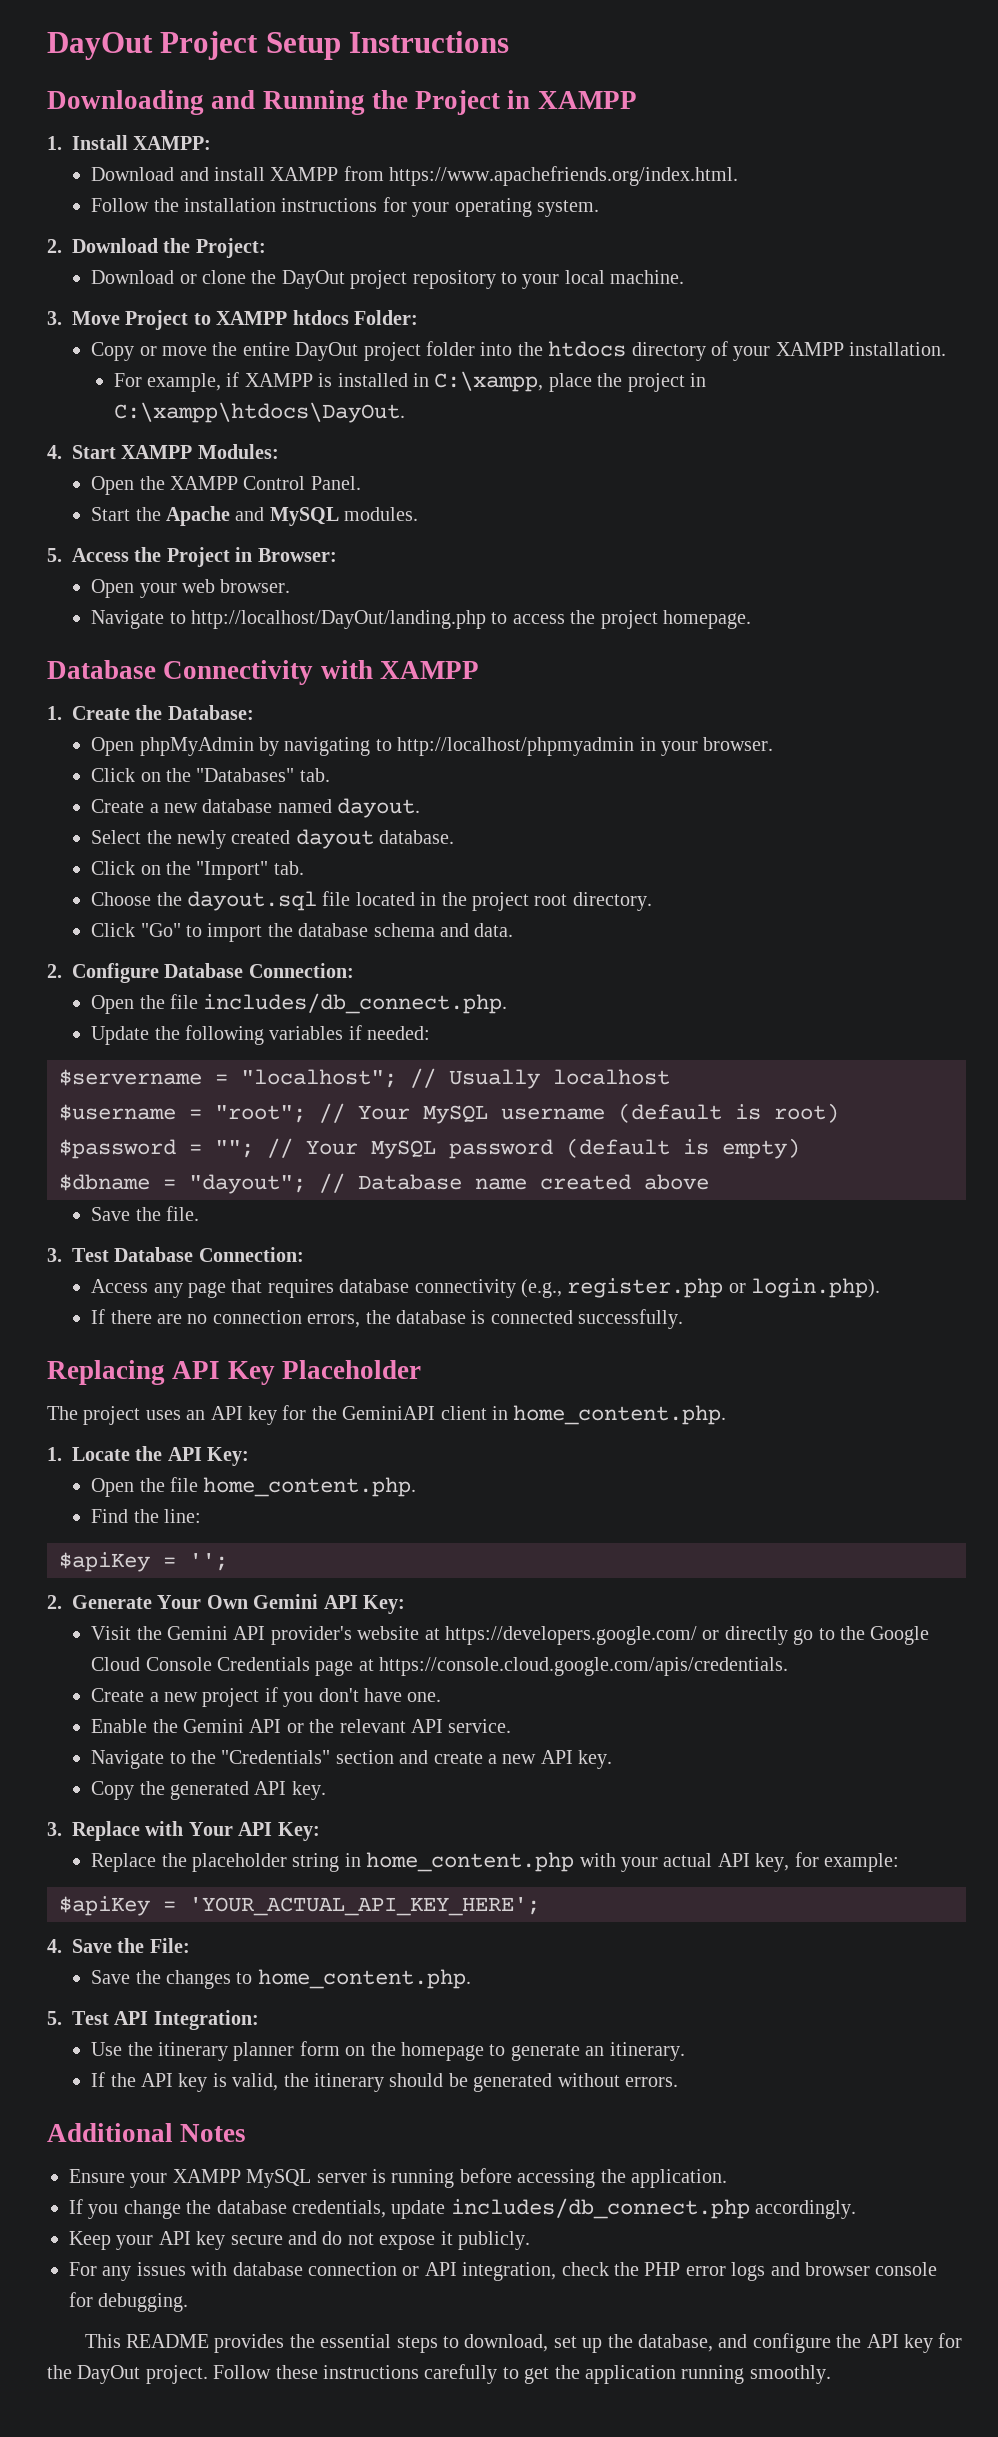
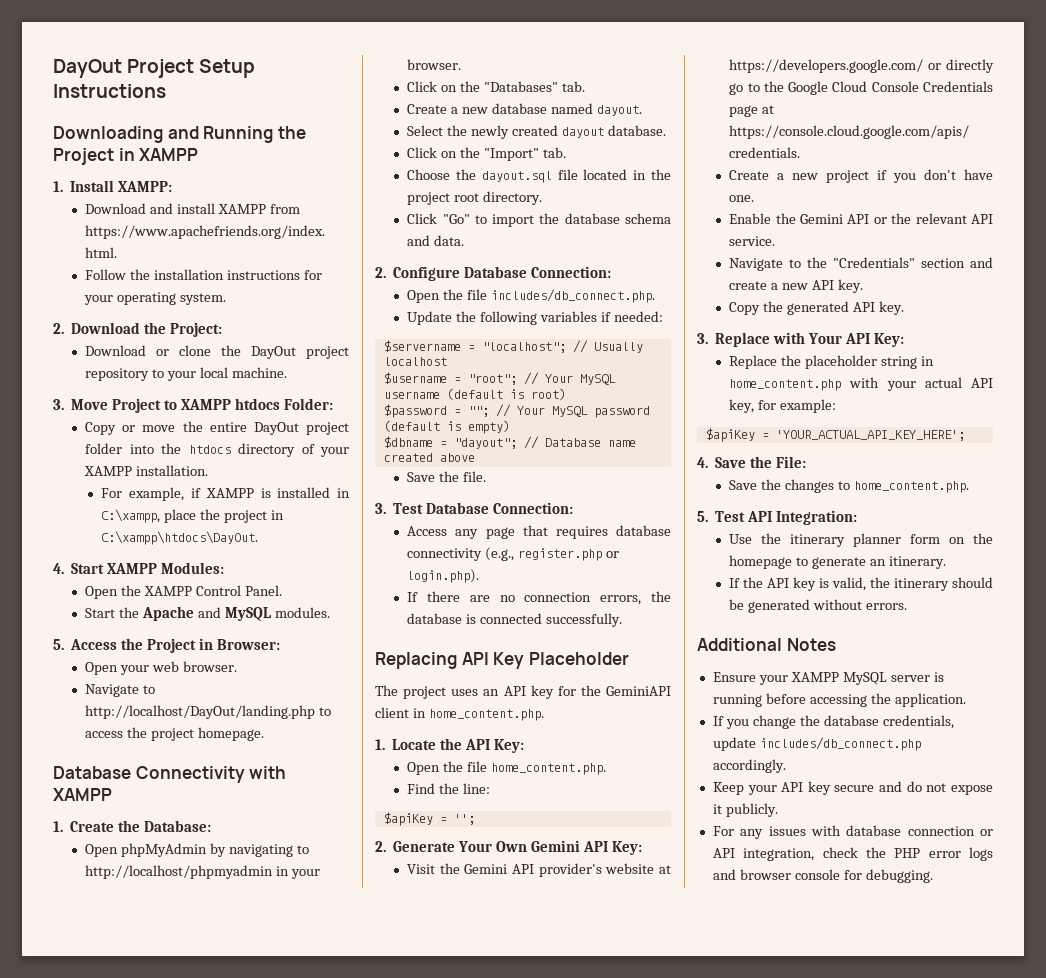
[84,2333,963,2353] [47,2364,831,2384] // This README provides the essential steps to download, set up the database, and configure the API key for the DayOut project. Follow these instructions carefully to get the application running smoothly. -> (933, 876) none

